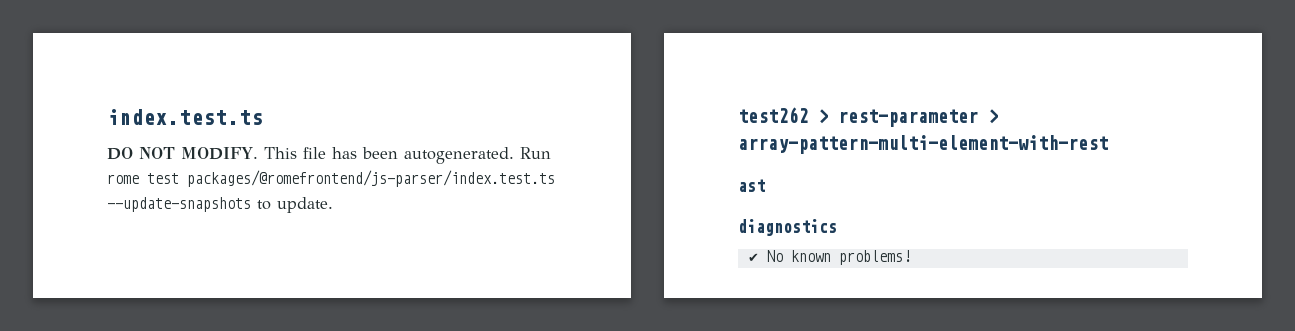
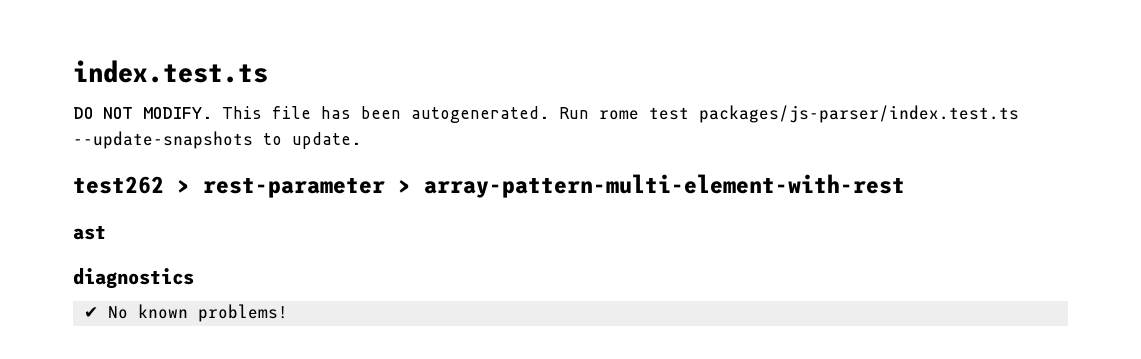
[187,170,555,187] packages/@romefrontend/js-parser/index.test.ts -> [699,105,1019,123] packages/js-parser/index.test.ts

